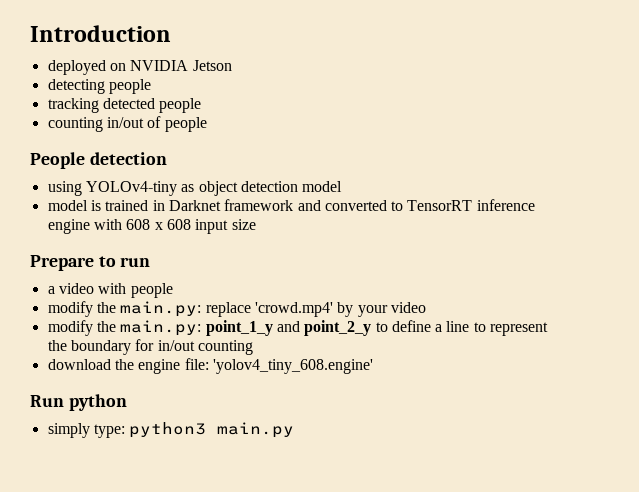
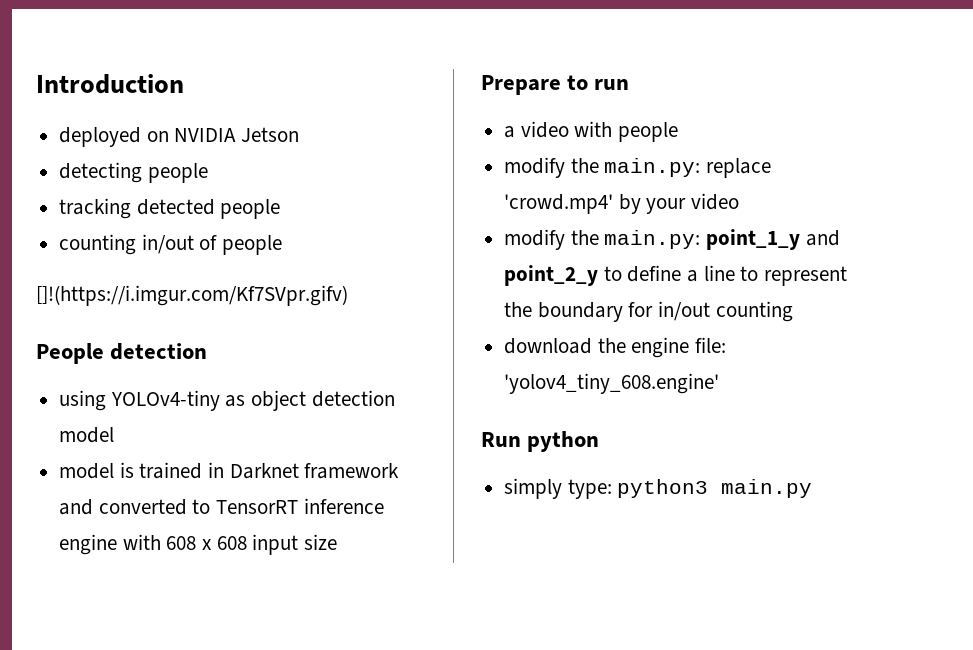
(207, 124) none -> [36,285,348,306] // []!(https://i.imgur.com/Kf7SVpr.gifv)

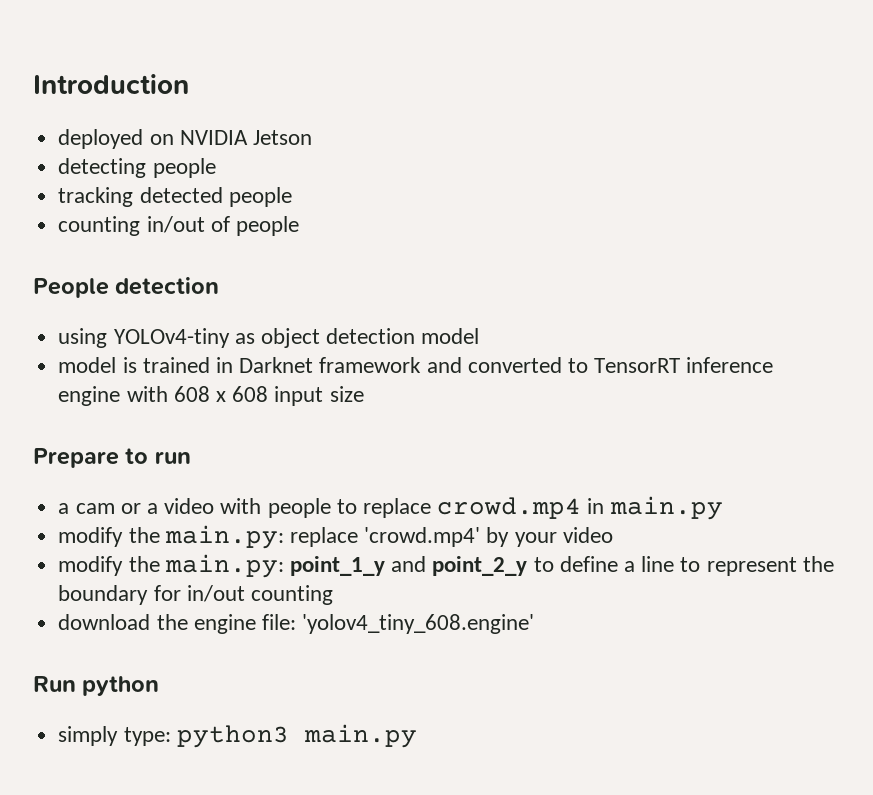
[36,285,348,306] // []!(https://i.imgur.com/Kf7SVpr.gifv) -> (299, 226) none
(516, 132) none -> [75,503,158,514] cam or a
(679, 132) none -> [336,496,723,520] to replace crowd.mp4 in main.py

